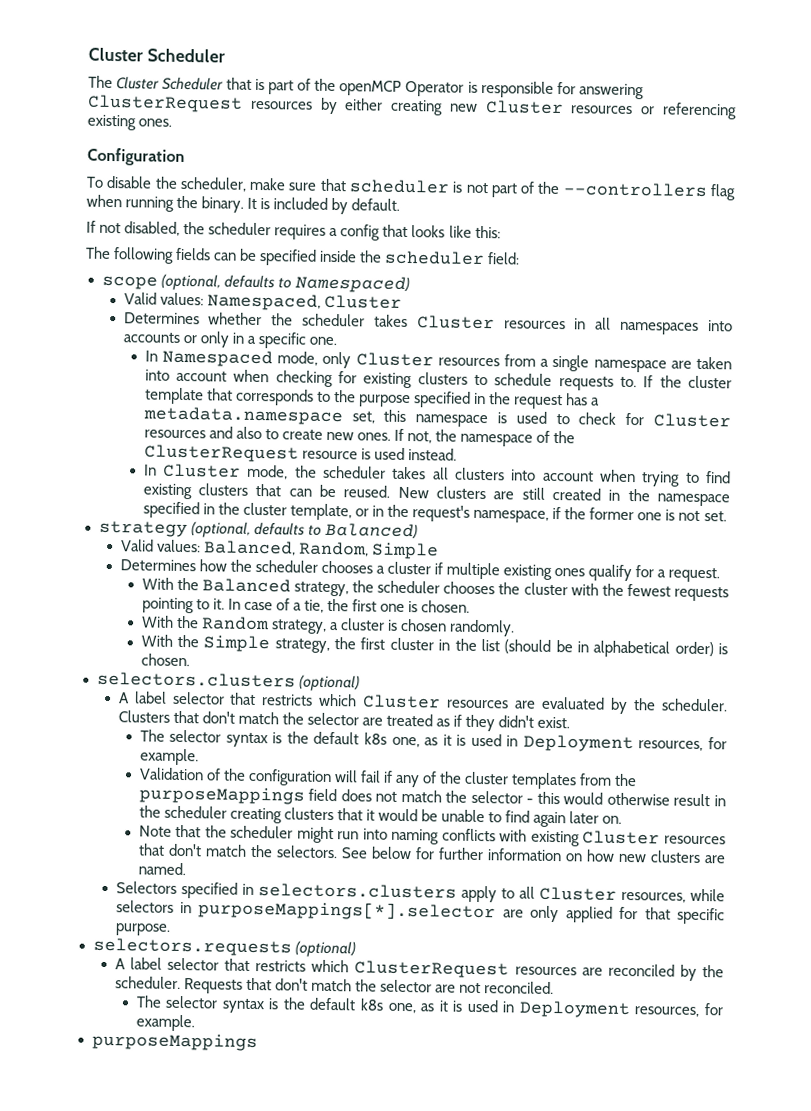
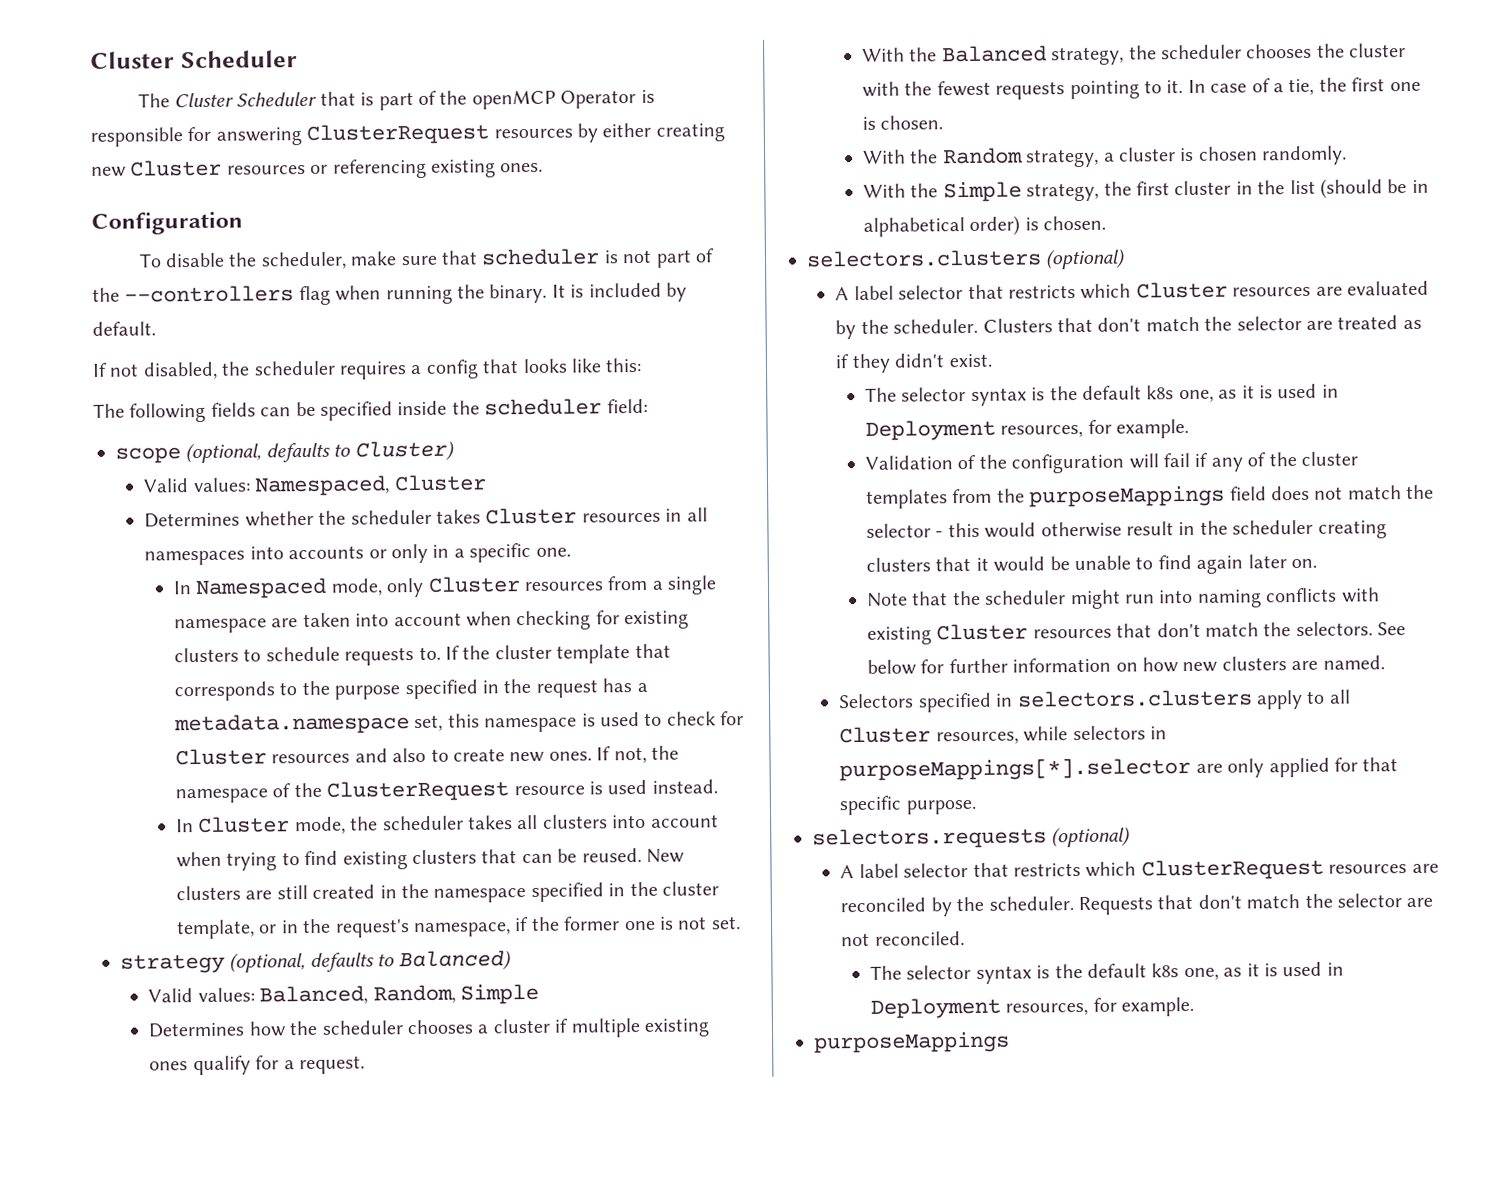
[294,275,410,294] Namespaced) -> [354,440,455,462] Cluster)

